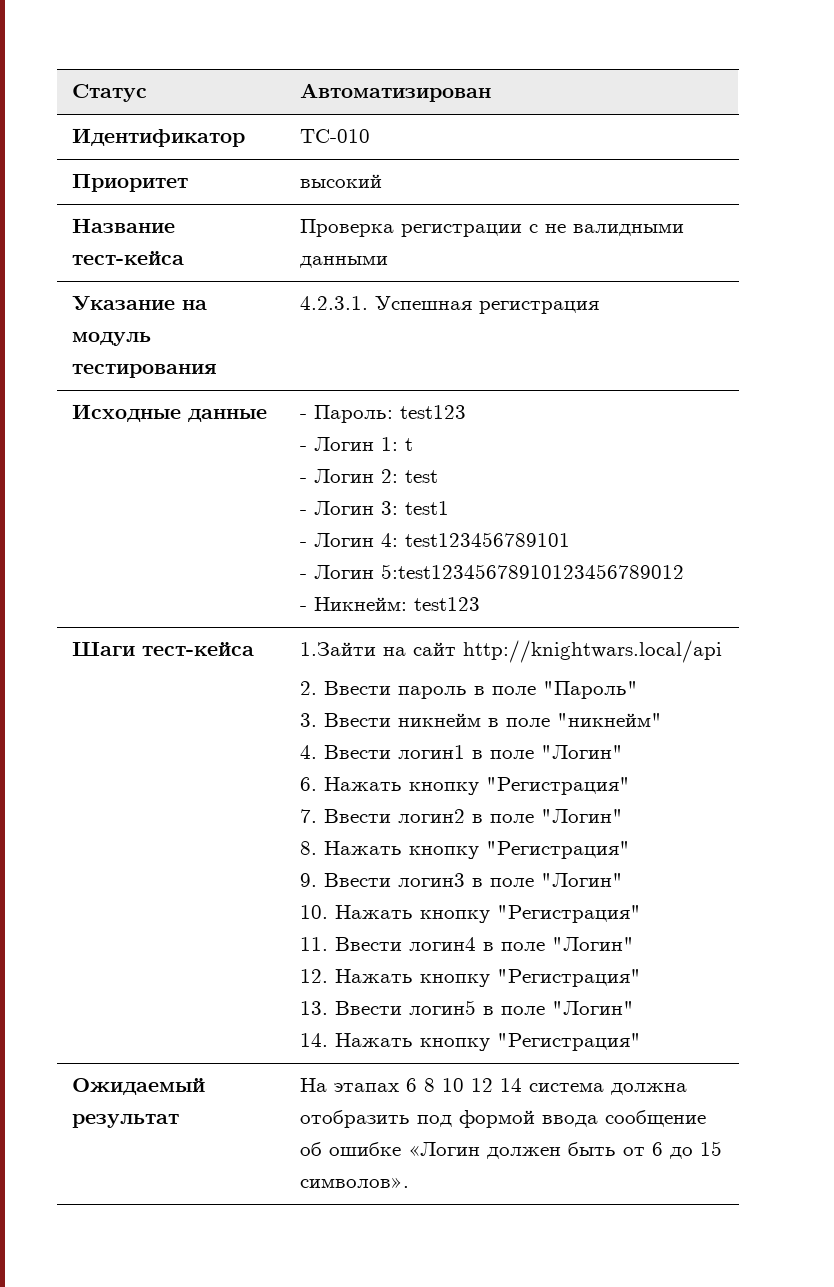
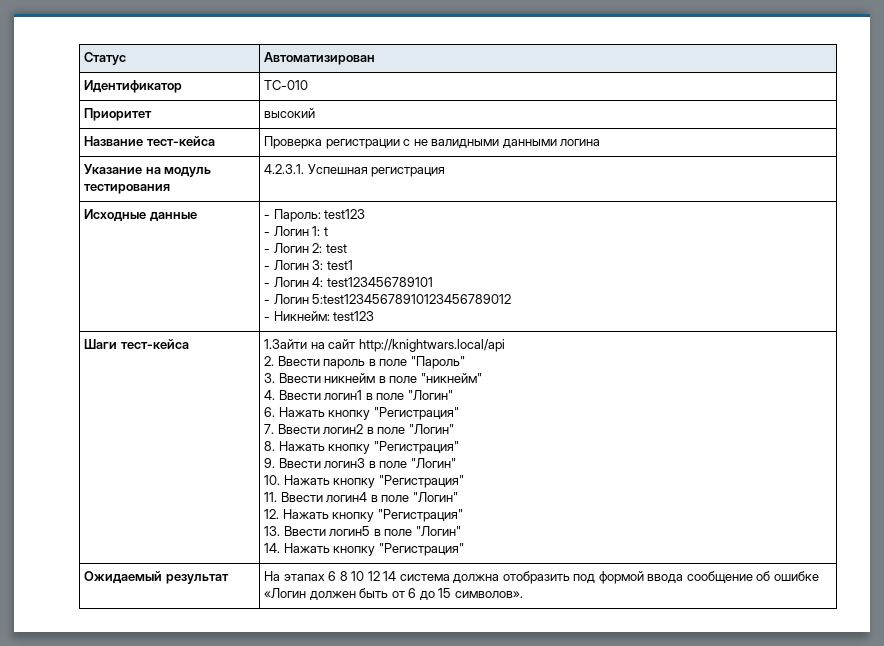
(388, 262) none -> [560,139,601,146] логина

